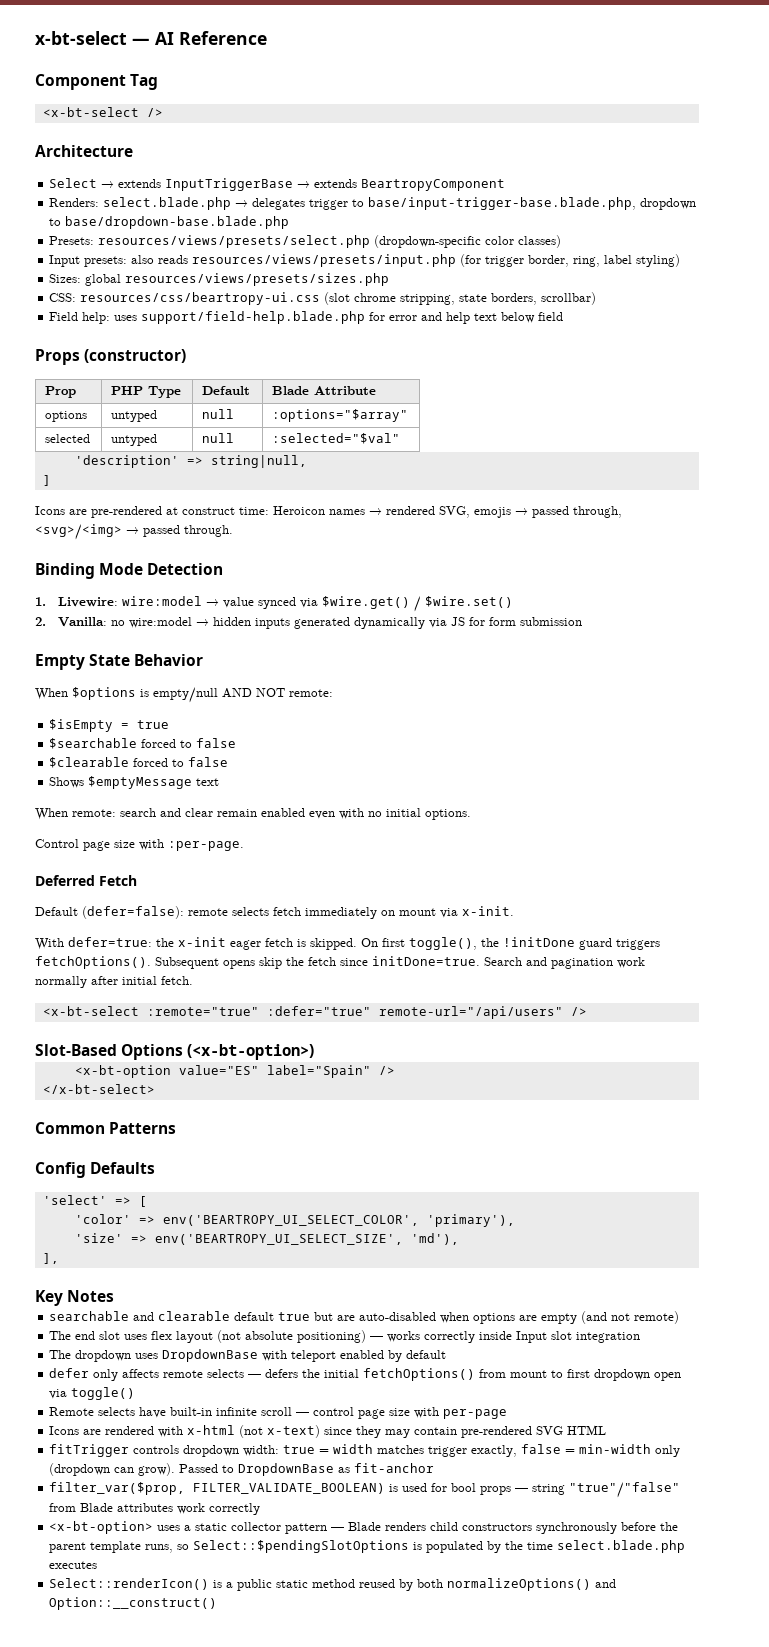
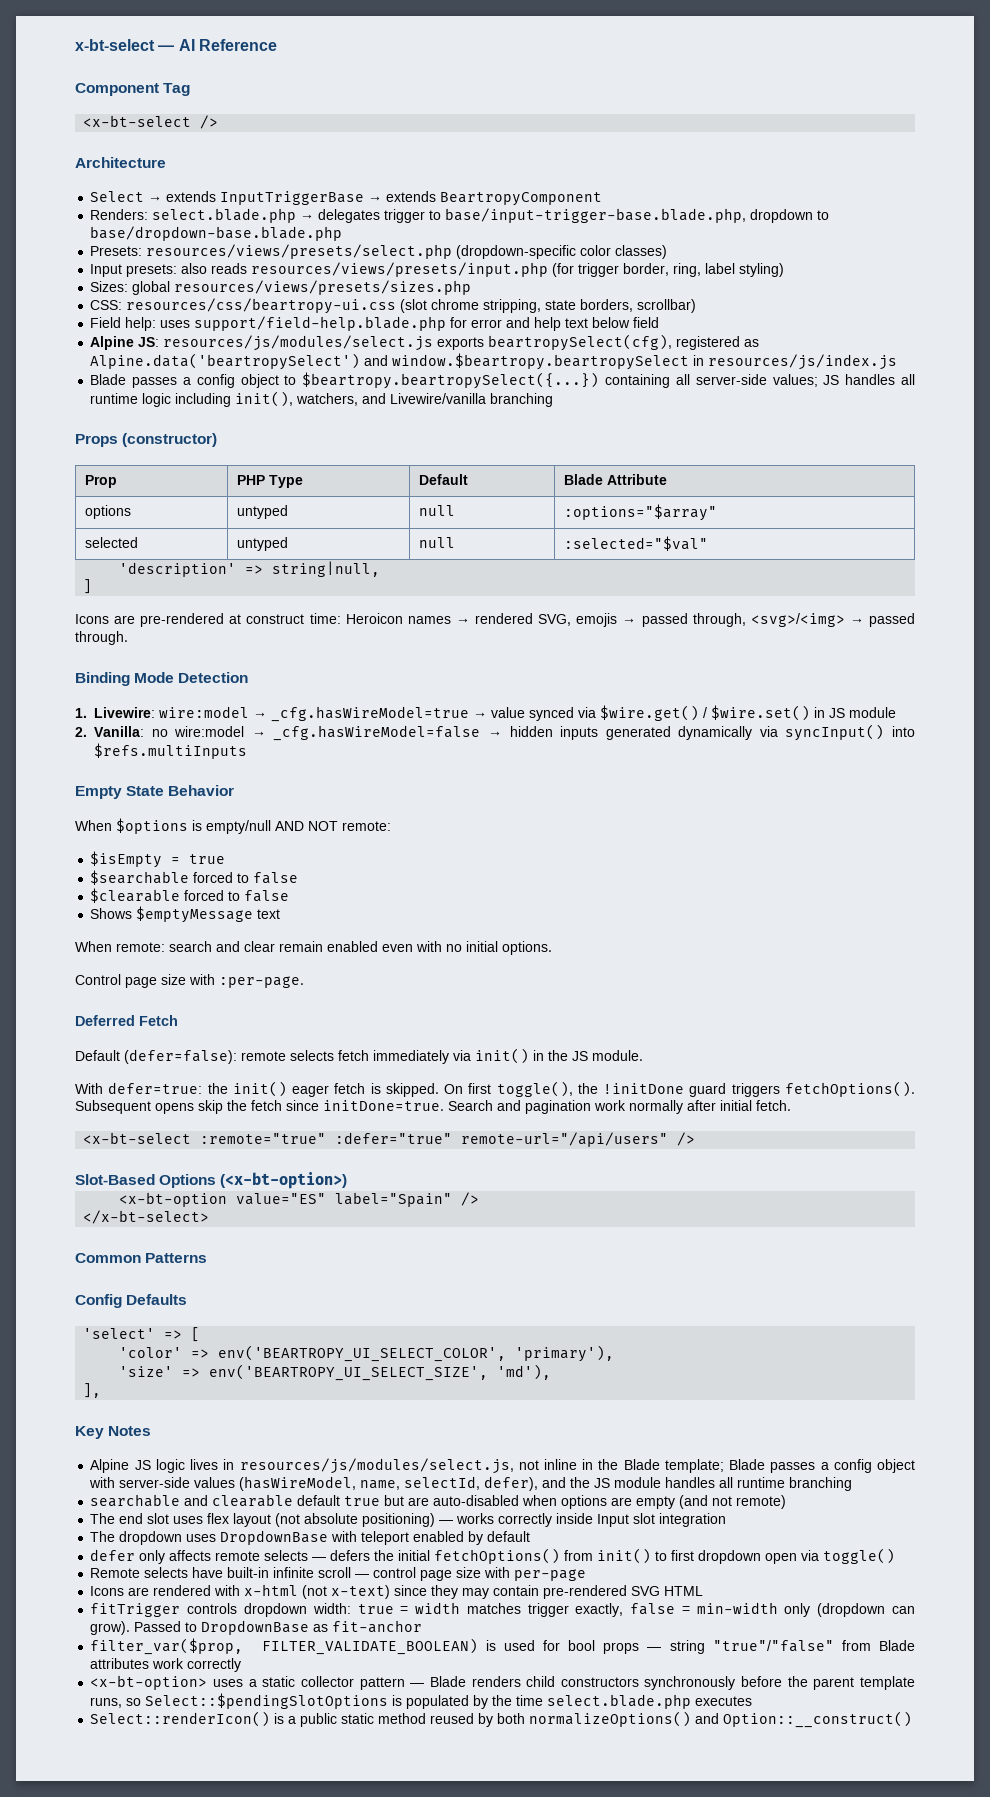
(564, 316) none -> [90,334,760,351] [90,353,898,370] [90,372,915,389] [90,391,554,407] // Alpine JS: resources/js/modules/select.js exports beartropySelect(cfg), registered as Alpine.data('beartropySelect') and window.$beartropy.beartropySelect in resources/js/index.js // Blade passes a config object to $beartropy.beartropySelect({...}) containing all server-side values; JS handles all runtime logic including init(), watchers, and Livewire/vanilla branching
(220, 602) none -> [271,706,487,722] _cfg.hasWireModel=true →
(514, 602) none -> [814,707,896,718] in JS module
(210, 622) none -> [273,725,502,741] _cfg.hasWireModel=false →
[451,617,583,626] JS for form submission -> [785,724,916,741] [94,743,247,759] syncInput() into $refs.multiInputs
[381,906,514,918] on mount via x-init. -> [453,1048,643,1064] via init() in the JS module.
[178,937,226,947] x-init -> [232,1081,287,1097] init()
(115, 1296) none -> [90,1458,916,1474] [89,1476,853,1491] // Alpine JS logic lives in resources/js/modules/select.js, not inline in the Blade template; Blade passes a config object with server-side values (hasWireModel, name, selectId, defer), and the JS module handles all runtime branching
[510,1370,548,1378] mount -> [597,1548,652,1564] init()

